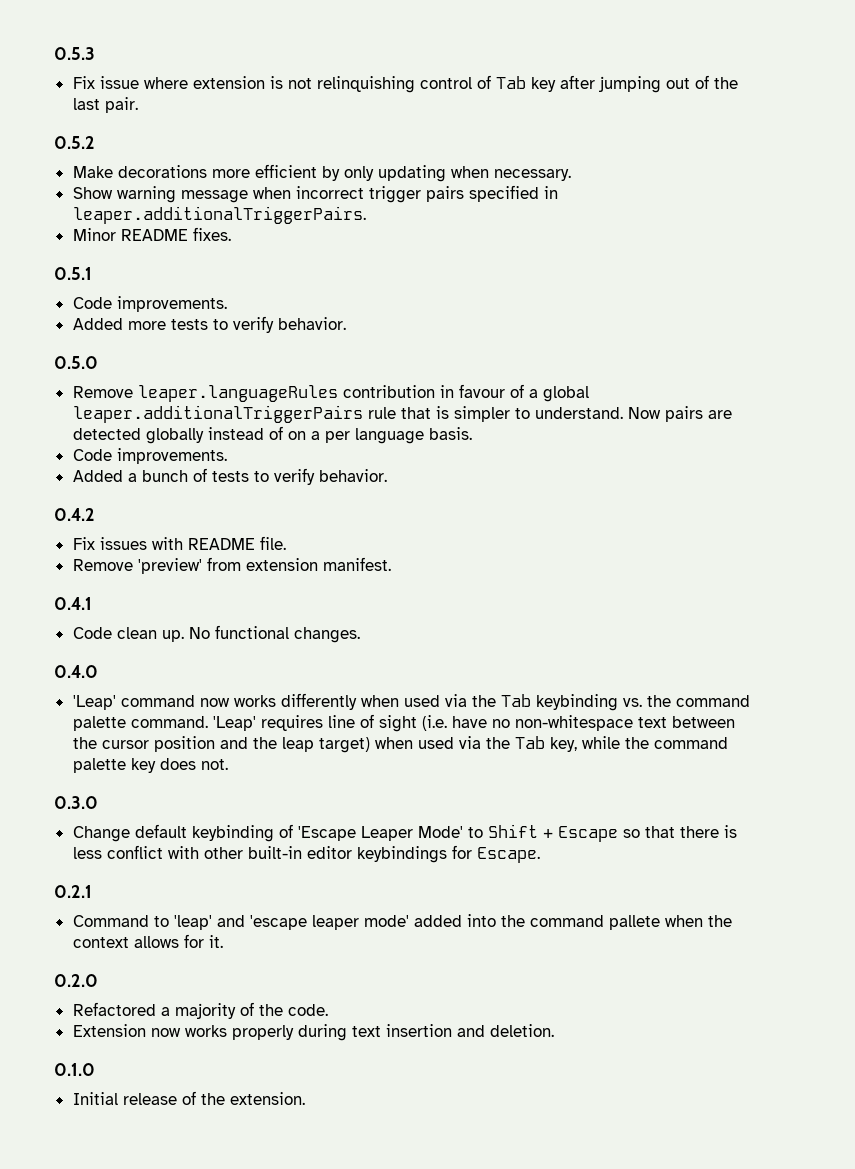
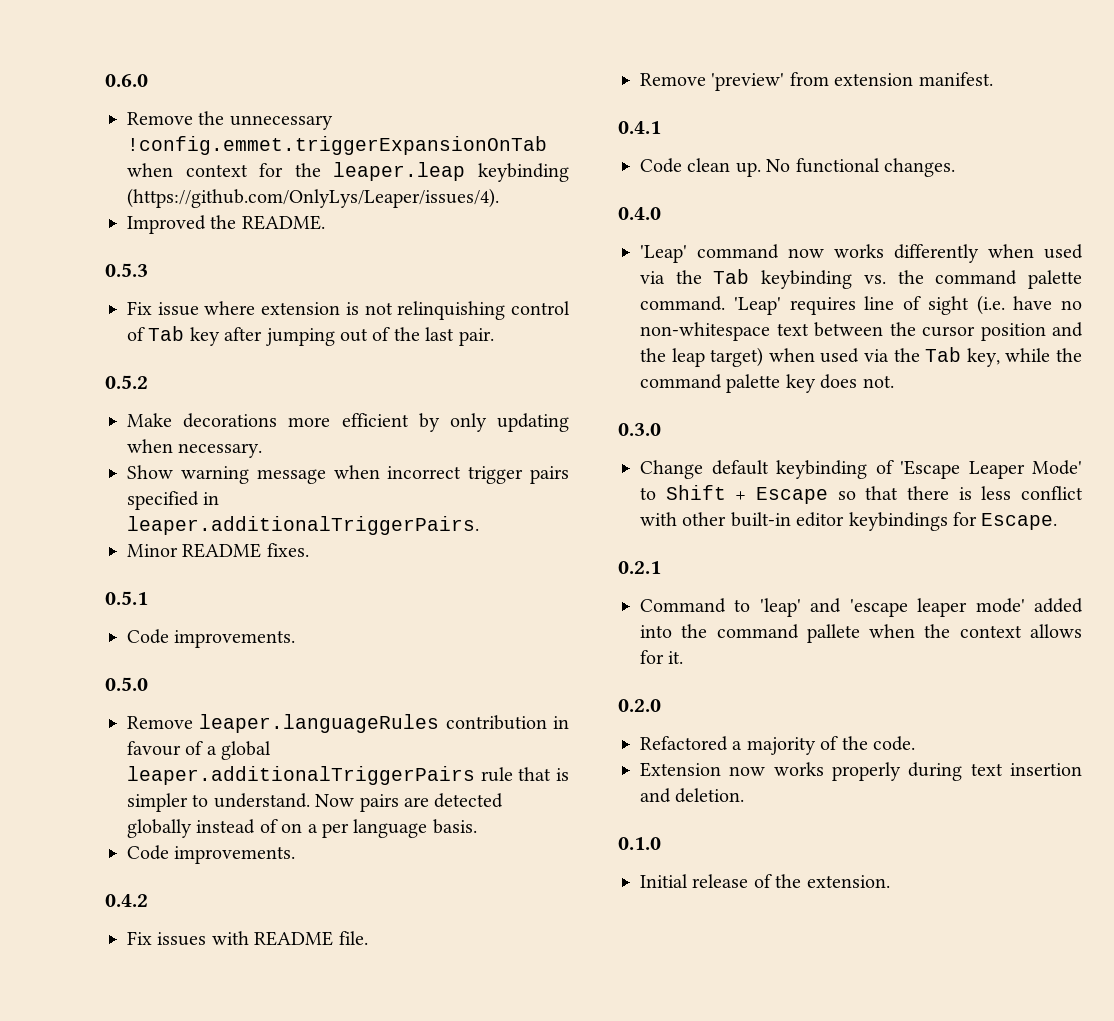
(54, 53) none -> [105,74,148,87] [127,111,333,130] [127,136,547,155] [127,162,569,182] [127,188,499,208] [127,215,325,234] 0.6.0 // Remove the unnecessary !config.emmet.triggerExpansionOnTab when context for the leaper.leap keybinding (https://github.com/OnlyLys/Leaper/issues/4). // Improved the README. //
[72,316,346,333] // Added more tests to verify behavior. -> (296, 639) none
[72,468,387,485] // Added a bunch of tests to verify behavior. -> (296, 855) none

